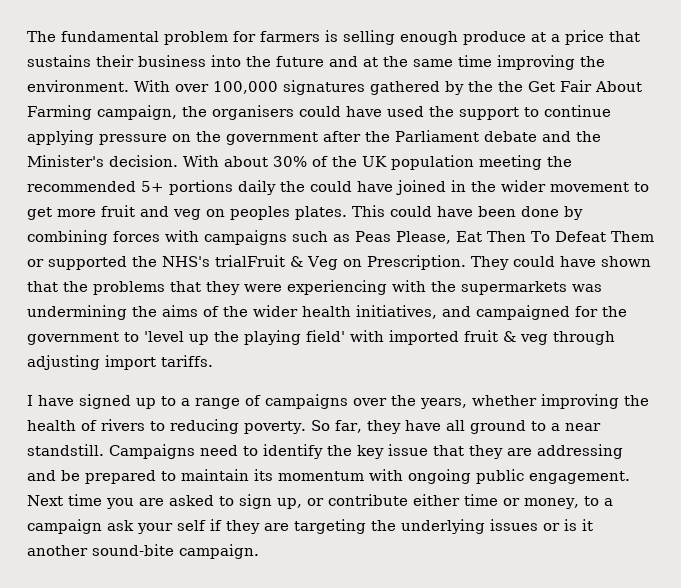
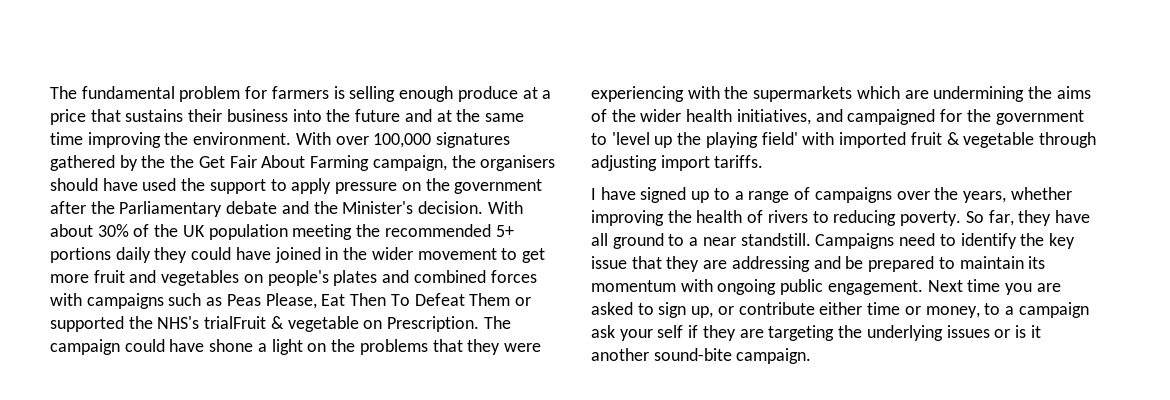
[298,106,341,117] could -> [50,178,98,191] should
[543,105,611,117] [27,130,94,145] continue applying -> [291,178,332,194] apply
[395,130,479,142] Parliament -> [119,201,223,217] Parliamentary
[280,181,305,192] the -> [154,247,188,263] they
[173,205,583,220] [27,230,108,245] veg on peoples plates. This could have been done by combining -> [161,270,486,286] vegetables on people's plates and combined
[307,256,338,270] Veg -> [287,316,359,332] vegetable
[470,256,651,270] [27,281,58,292] They could have shown that -> [483,316,511,329] [50,339,327,355] The campaign could have shone a light on
[572,284,602,292] was -> [856,86,929,99] which are
[520,334,548,345] veg -> [963,132,1035,148] vegetable

